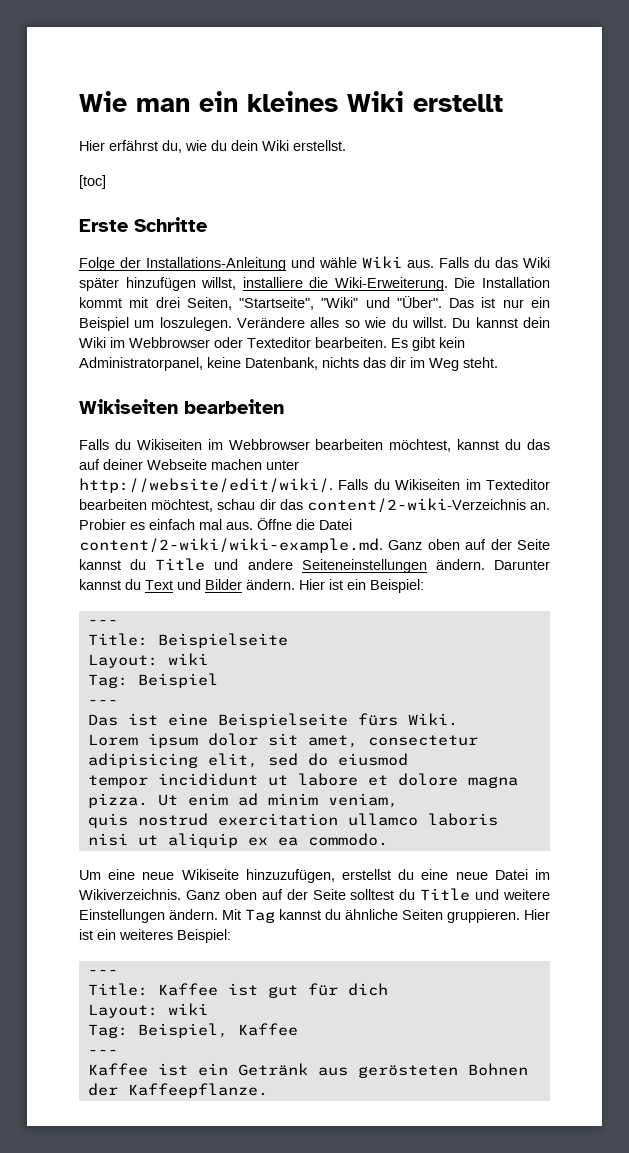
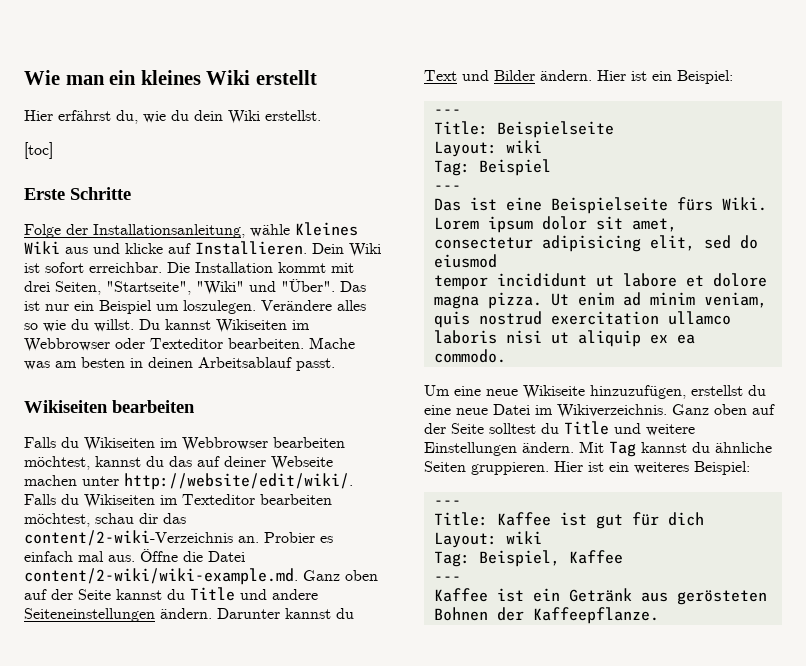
[146,256,550,271] [79,277,448,291] Installations-Anleitung und wähle Wiki aus. Falls du das Wiki später hinzufügen willst, installiere die Wiki-Erweiterung. -> [93,222,358,238] [24,241,381,257] [24,262,162,273] Installationsanleitung, wähle Kleines Wiki aus und klicke auf Installieren. Dein Wiki ist sofort erreichbar.
[523,317,551,328] [79,337,106,348] dein Wiki -> [216,319,287,333] Wikiseiten
[391,337,465,351] [79,357,498,371] Es gibt kein Administratorpanel, keine Datenbank, nichts das dir im Weg steht. -> [309,337,355,349] [24,357,335,371] Mache was am besten in deinen Arbeitsablauf passt.

